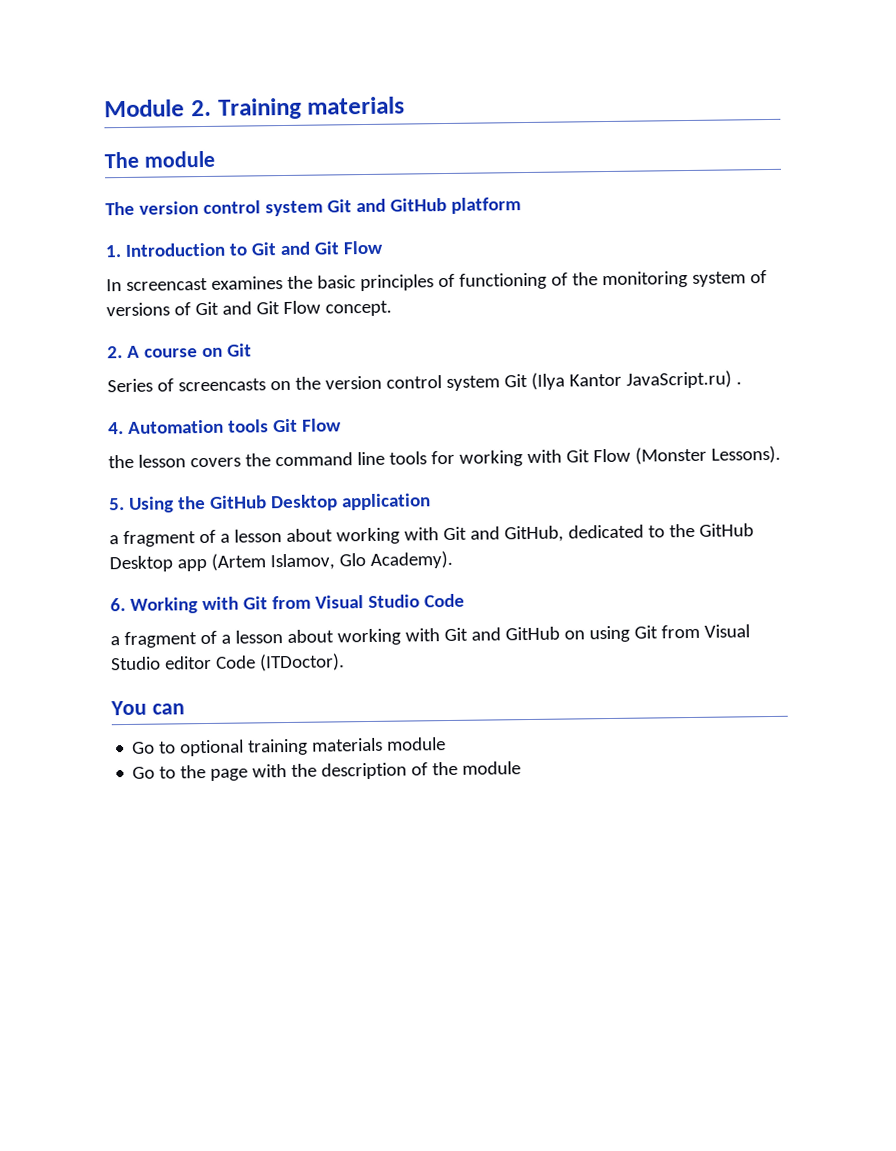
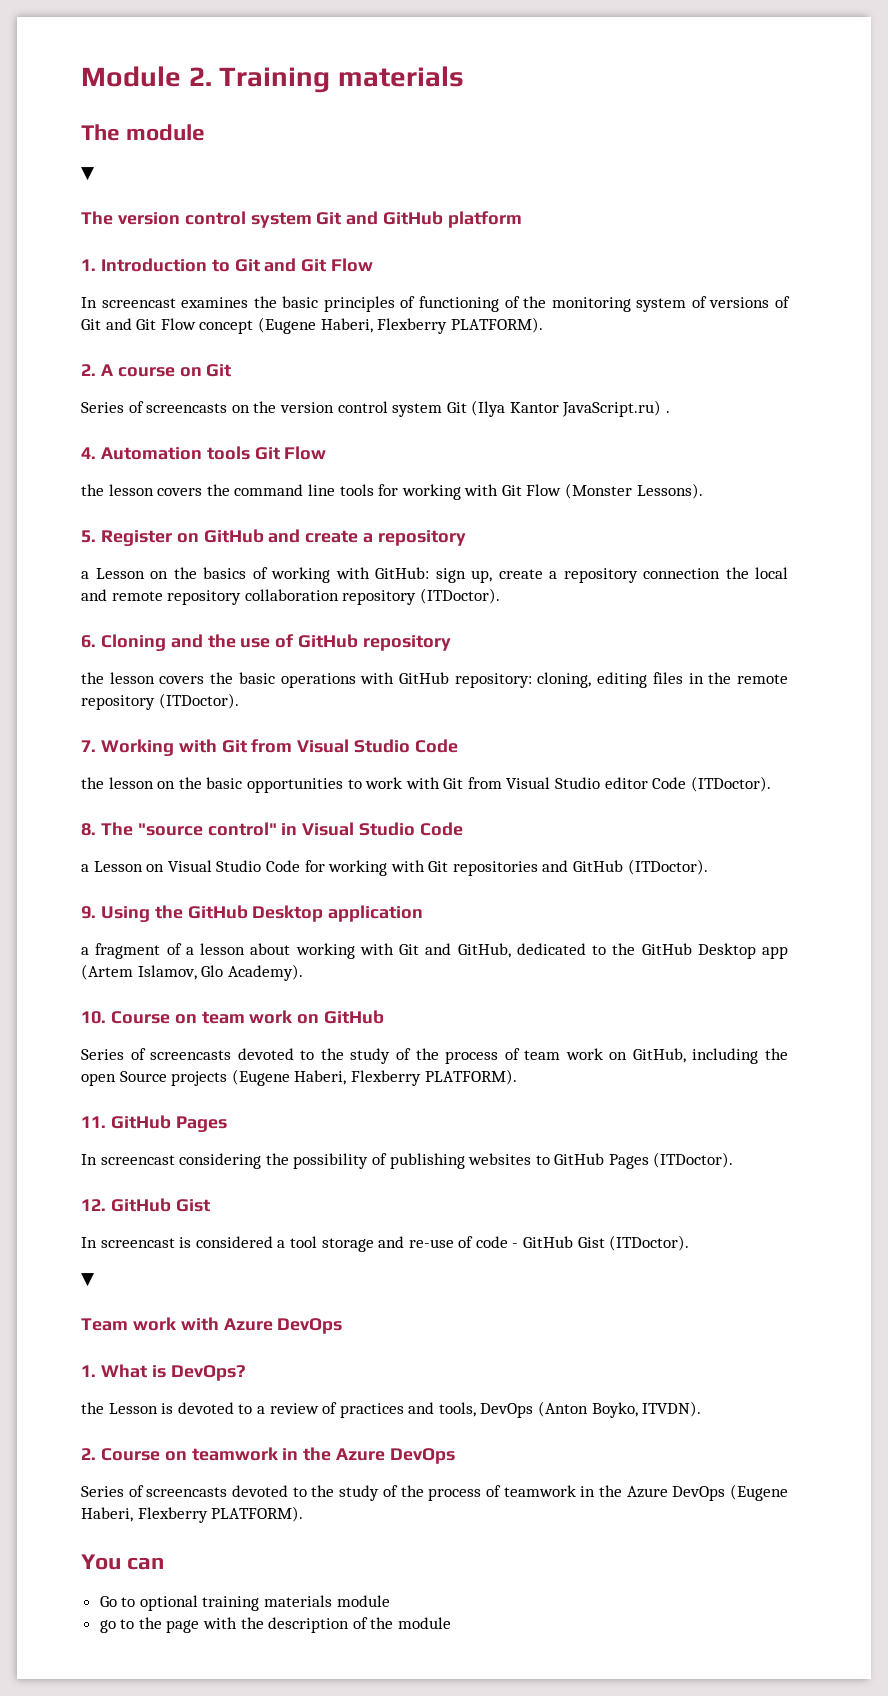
(215, 159) none -> [81,167,95,181] // ▼
[324,300,392,317] concept. -> [199,317,543,334] concept (Eugene Haberi, Flexberry PLATFORM).
(125, 504) none -> [100,529,467,546] [81,567,788,583] [81,588,500,605] [81,634,452,651] [81,672,788,688] [81,693,239,710] [81,739,459,756] [81,776,771,793] [81,822,464,836] [81,859,708,876] [81,906,96,919] Register on GitHub and create a repository // a Lesson on the basics of working with GitHub: sign up, create a repository connection the local and remote repository collaboration repository (ITDoctor). // 6. Cloning and the use of GitHub repository // the lesson covers the basic operations with GitHub repository: cloning, editing files in the remote repository (ITDoctor). // 7. Working with Git from Visual Studio Code // the lesson on the basic opportunities to work with Git from Visual Studio editor Code (ITDoctor). // 8. The "source control" in Visual Studio Code // a Lesson on Visual Studio Code for working with Git repositories and GitHub (ITDoctor). // 9.
[110,593,465,614] [110,624,750,649] [110,653,345,672] 6. Working with Git from Visual Studio Code // a fragment of a lesson about working with Git and GitHub on using Git from Visual Studio editor Code (ITDoctor). -> [81,1010,385,1024] [81,1048,788,1064] [81,1069,517,1086] [81,1115,227,1132] [81,1152,734,1169] [81,1198,210,1212] [81,1235,690,1252] [81,1273,95,1287] [81,1317,343,1334] [81,1364,246,1381] [81,1401,702,1418] [81,1447,456,1464] [81,1484,788,1501] [81,1506,304,1523] 10. Course on team work on GitHub // Series of screencasts devoted to the study of the process of team work on GitHub, including the open Source projects (Eugene Haberi, Flexberry PLATFORM). // 11. GitHub Pages // In screencast considering the possibility of publishing websites to GitHub Pages (ITDoctor). // 12. GitHub Gist // In screencast is considered a tool storage and re-use of code - GitHub Gist (ITDoctor). // ▼ // Team work with Azure DevOps // 1. What is DevOps? // the Lesson is devoted to a review of practices and tools, DevOps (Anton Boyko, ITVDN). // 2. Course on teamwork in the Azure DevOps // Series of screencasts devoted to the study of the process of teamwork in the Azure DevOps (Eugene Haberi, Flexberry PLATFORM).
[132,766,156,779] Go -> [99,1620,116,1633] go

